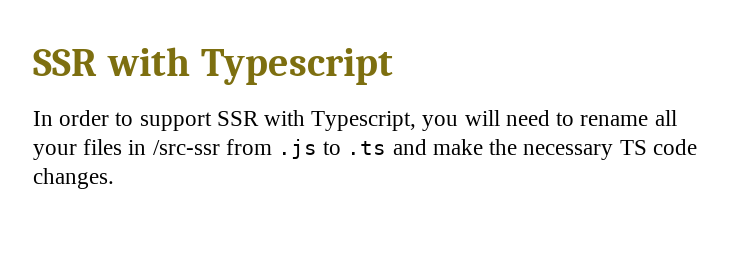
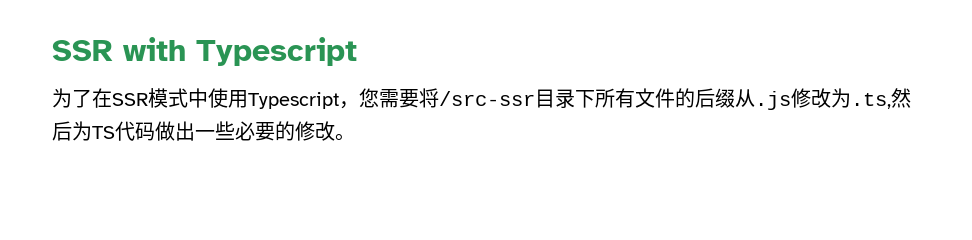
[33,110,677,131] [33,139,697,160] [33,168,114,189] In order to support SSR with Typescript, you will need to rename all your files in /src-ssr from .js to .ts and make the necessary TS code changes. -> [52,88,911,110] [52,121,355,141] 为了在SSR模式中使用Typescript，您需要将/src-ssr目录下所有文件的后缀从.js修改为.ts,然后为TS代码做出一些必要的修改。

